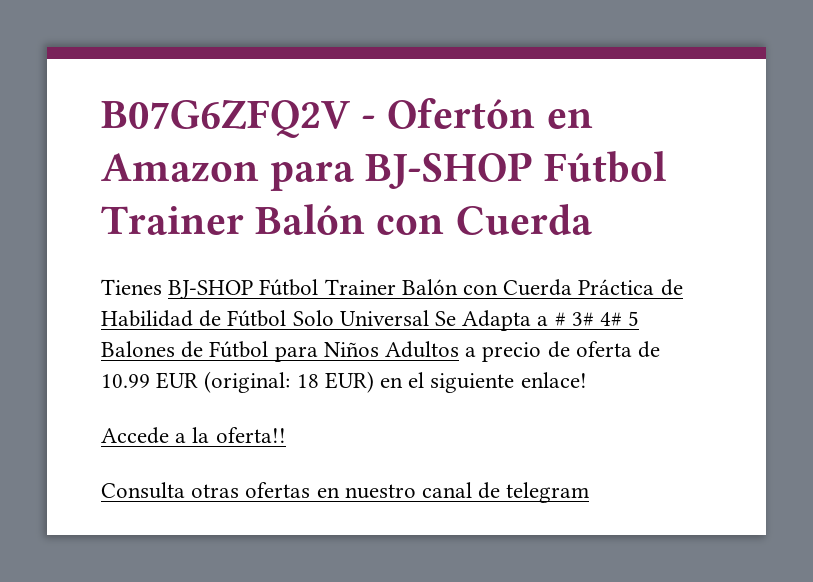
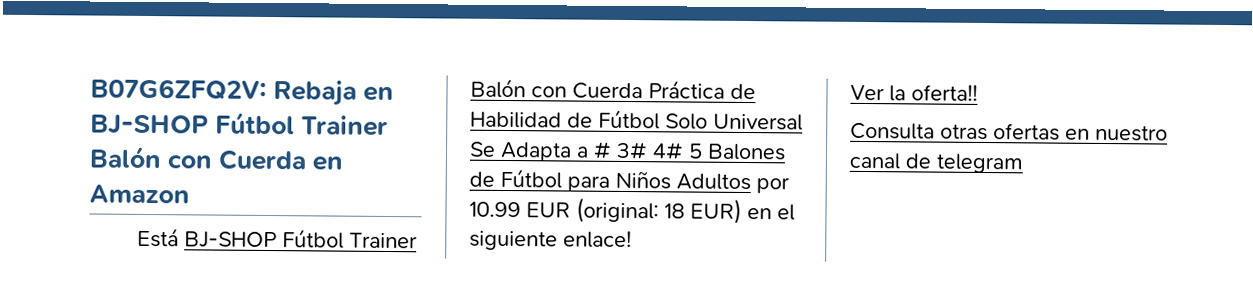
[101,98,593,138] [101,151,666,191] [101,204,592,235] [101,279,162,295] B07G6ZFQ2V - Ofertón en Amazon para BJ-SHOP Fútbol Trainer Balón con Cuerda // Tienes -> [90,78,395,106] [90,111,389,137] [89,145,344,171] [89,184,190,204] [137,227,180,248] B07G6ZFQ2V: Rebaja en BJ-SHOP Fútbol Trainer Balón con Cuerda en Amazon // Está
[465,341,661,362] a precio de oferta de -> [756,177,790,194] por
[101,427,187,444] Accede a -> [850,84,885,101] Ver

